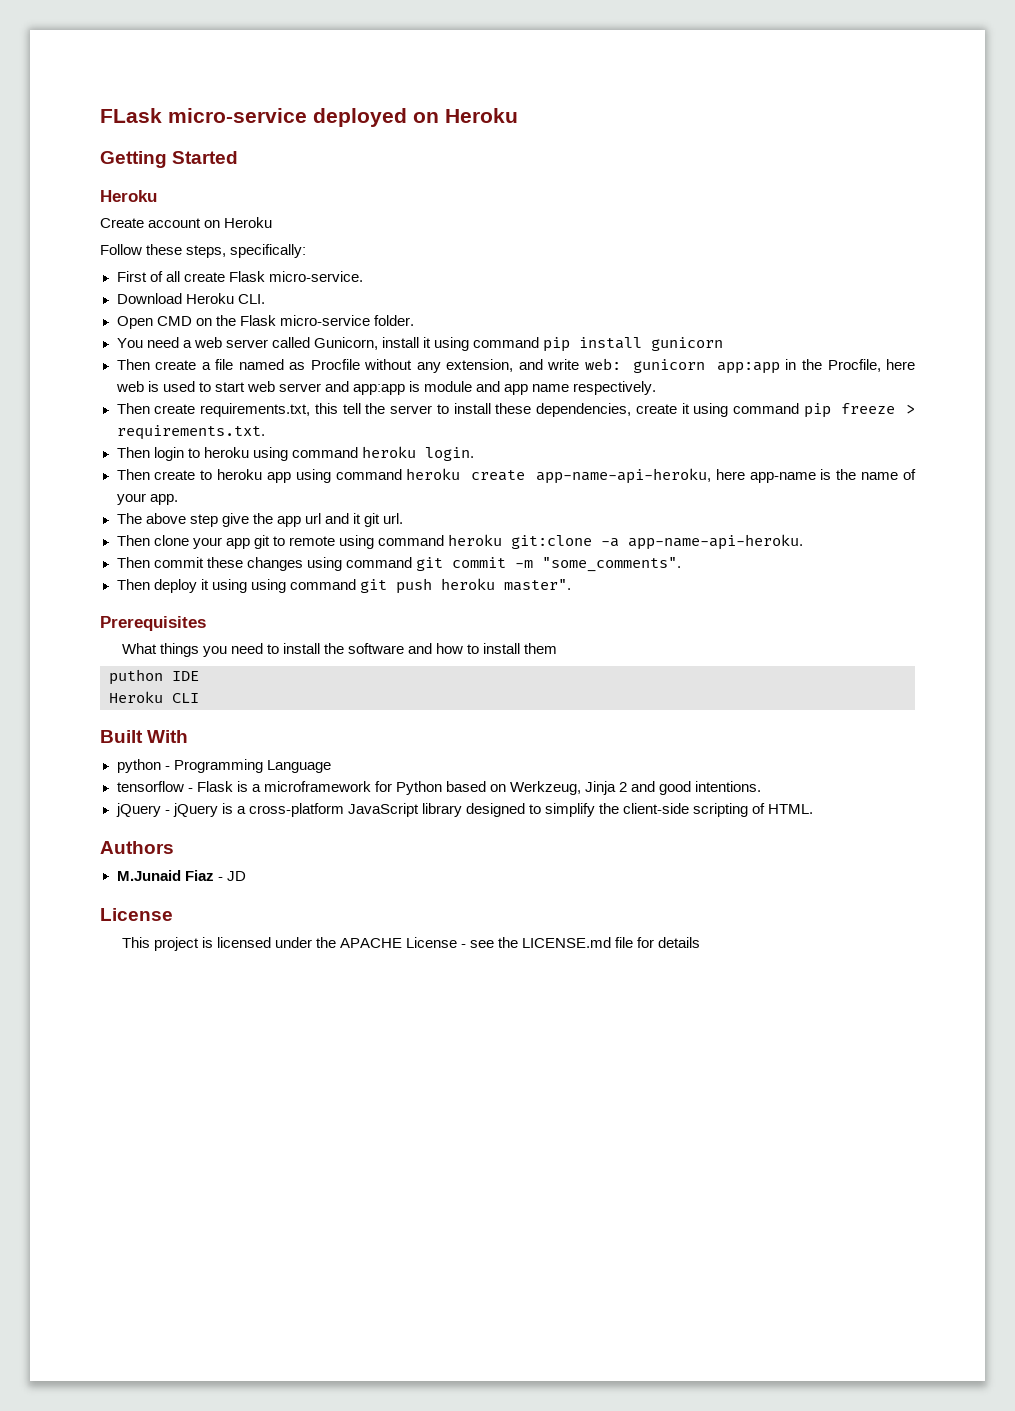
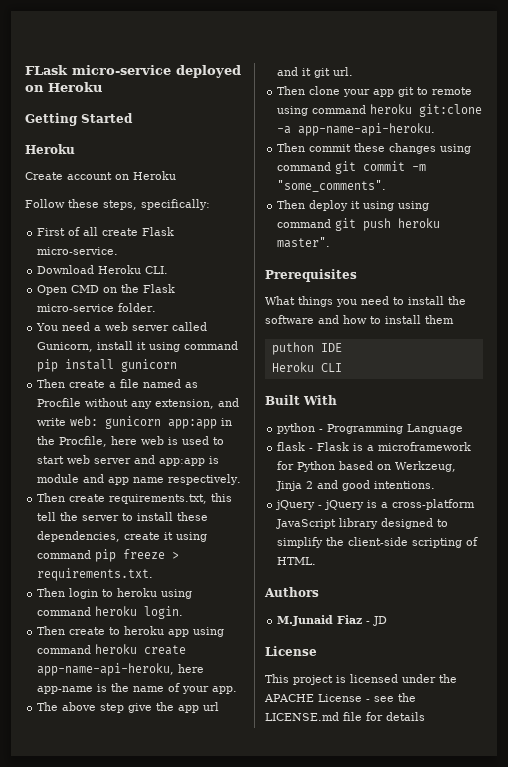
[116,781,184,792] tensorflow -> [277,442,306,451] flask

